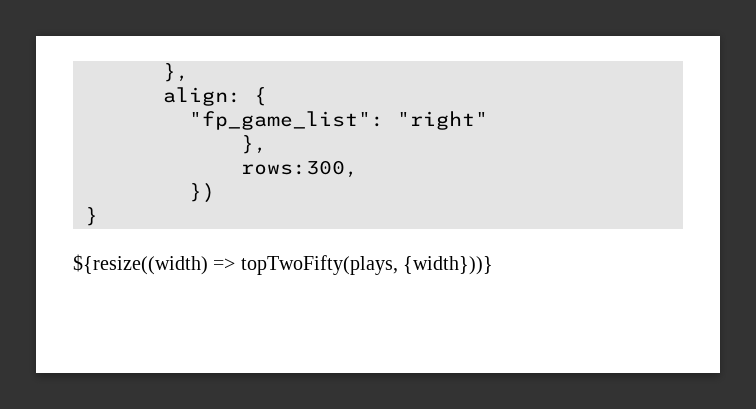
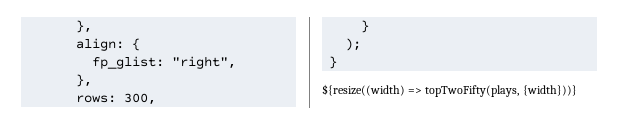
[189,111,488,130] [241,135,267,154] [241,160,358,178] [189,183,215,203] "fp_game_list": "right" // }, // rows:300, // }) -> [92,56,237,69] [76,74,93,87] [76,93,157,105] [361,20,370,33] [345,38,362,51] fp_glist: "right", // }, // rows: 300, // } // );

